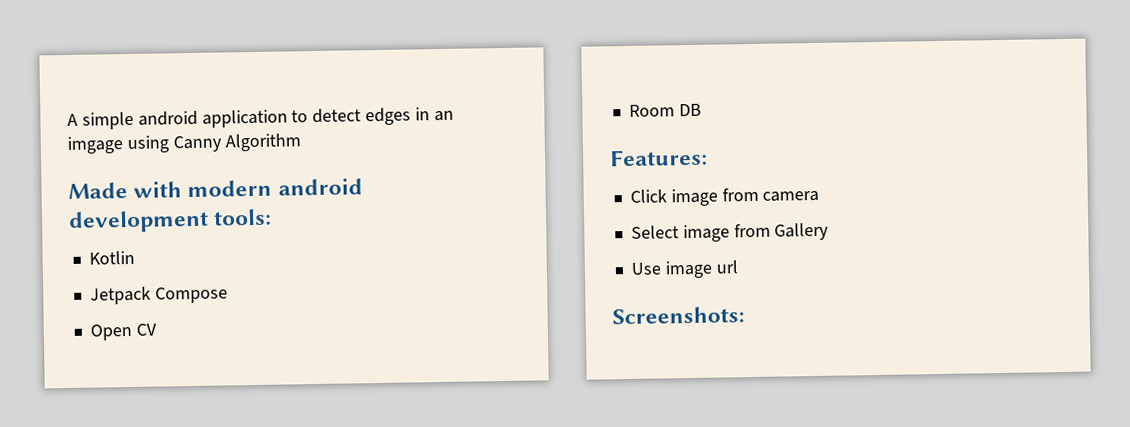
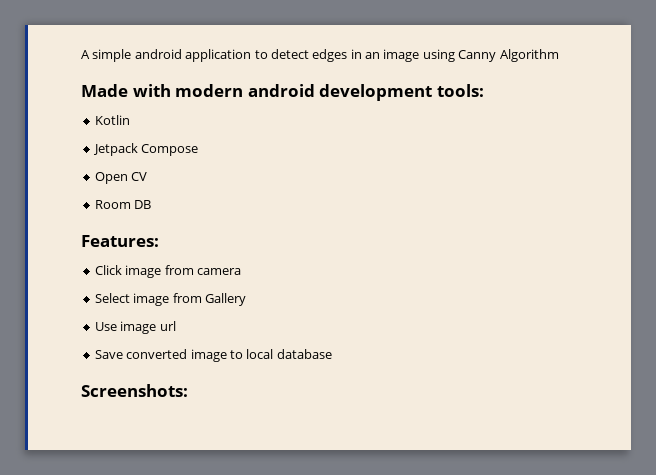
[67,136,123,154] imgage -> [383,49,420,62] image
(738, 267) none -> [94,349,332,362] // Save converted image to local database

